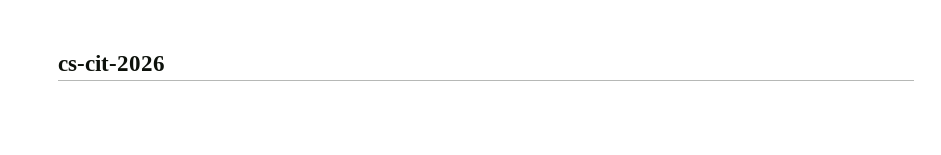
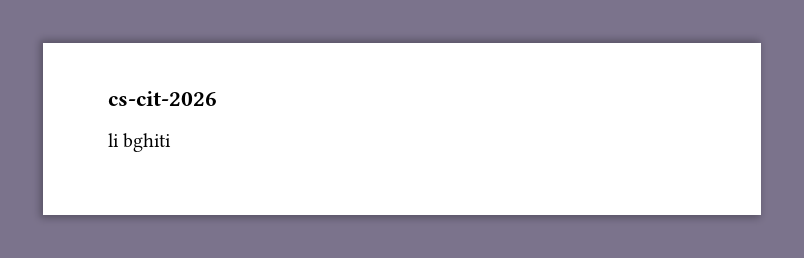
(165, 63) none -> [108,133,172,152] // li bghiti

